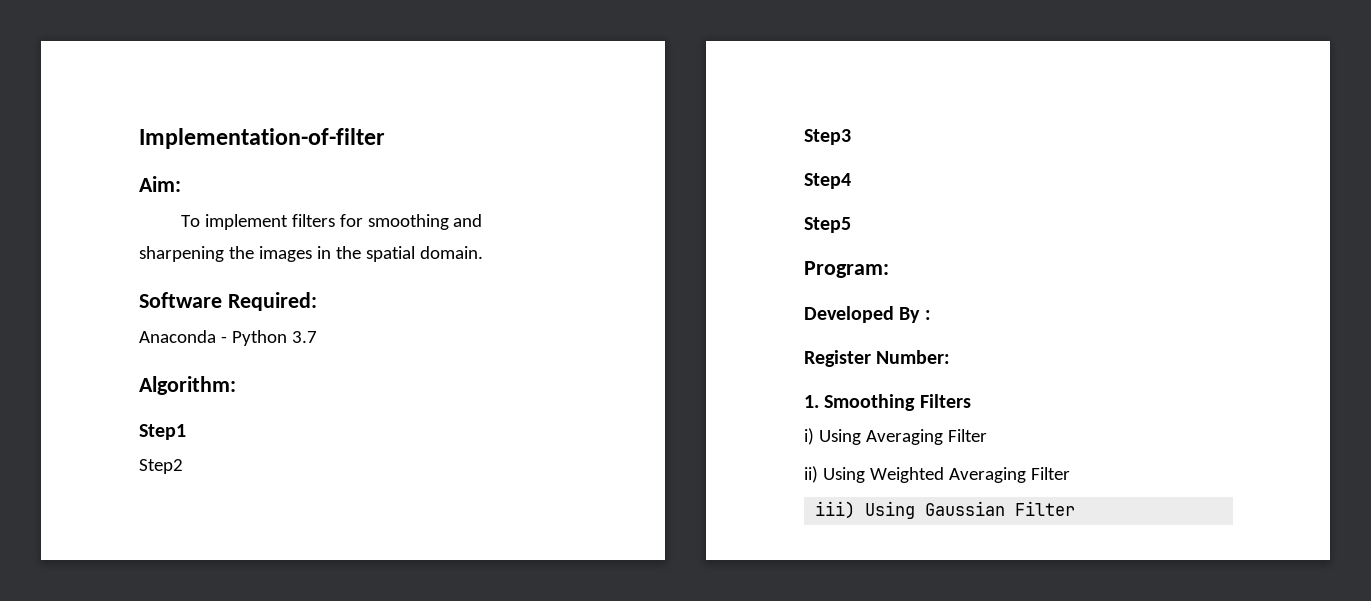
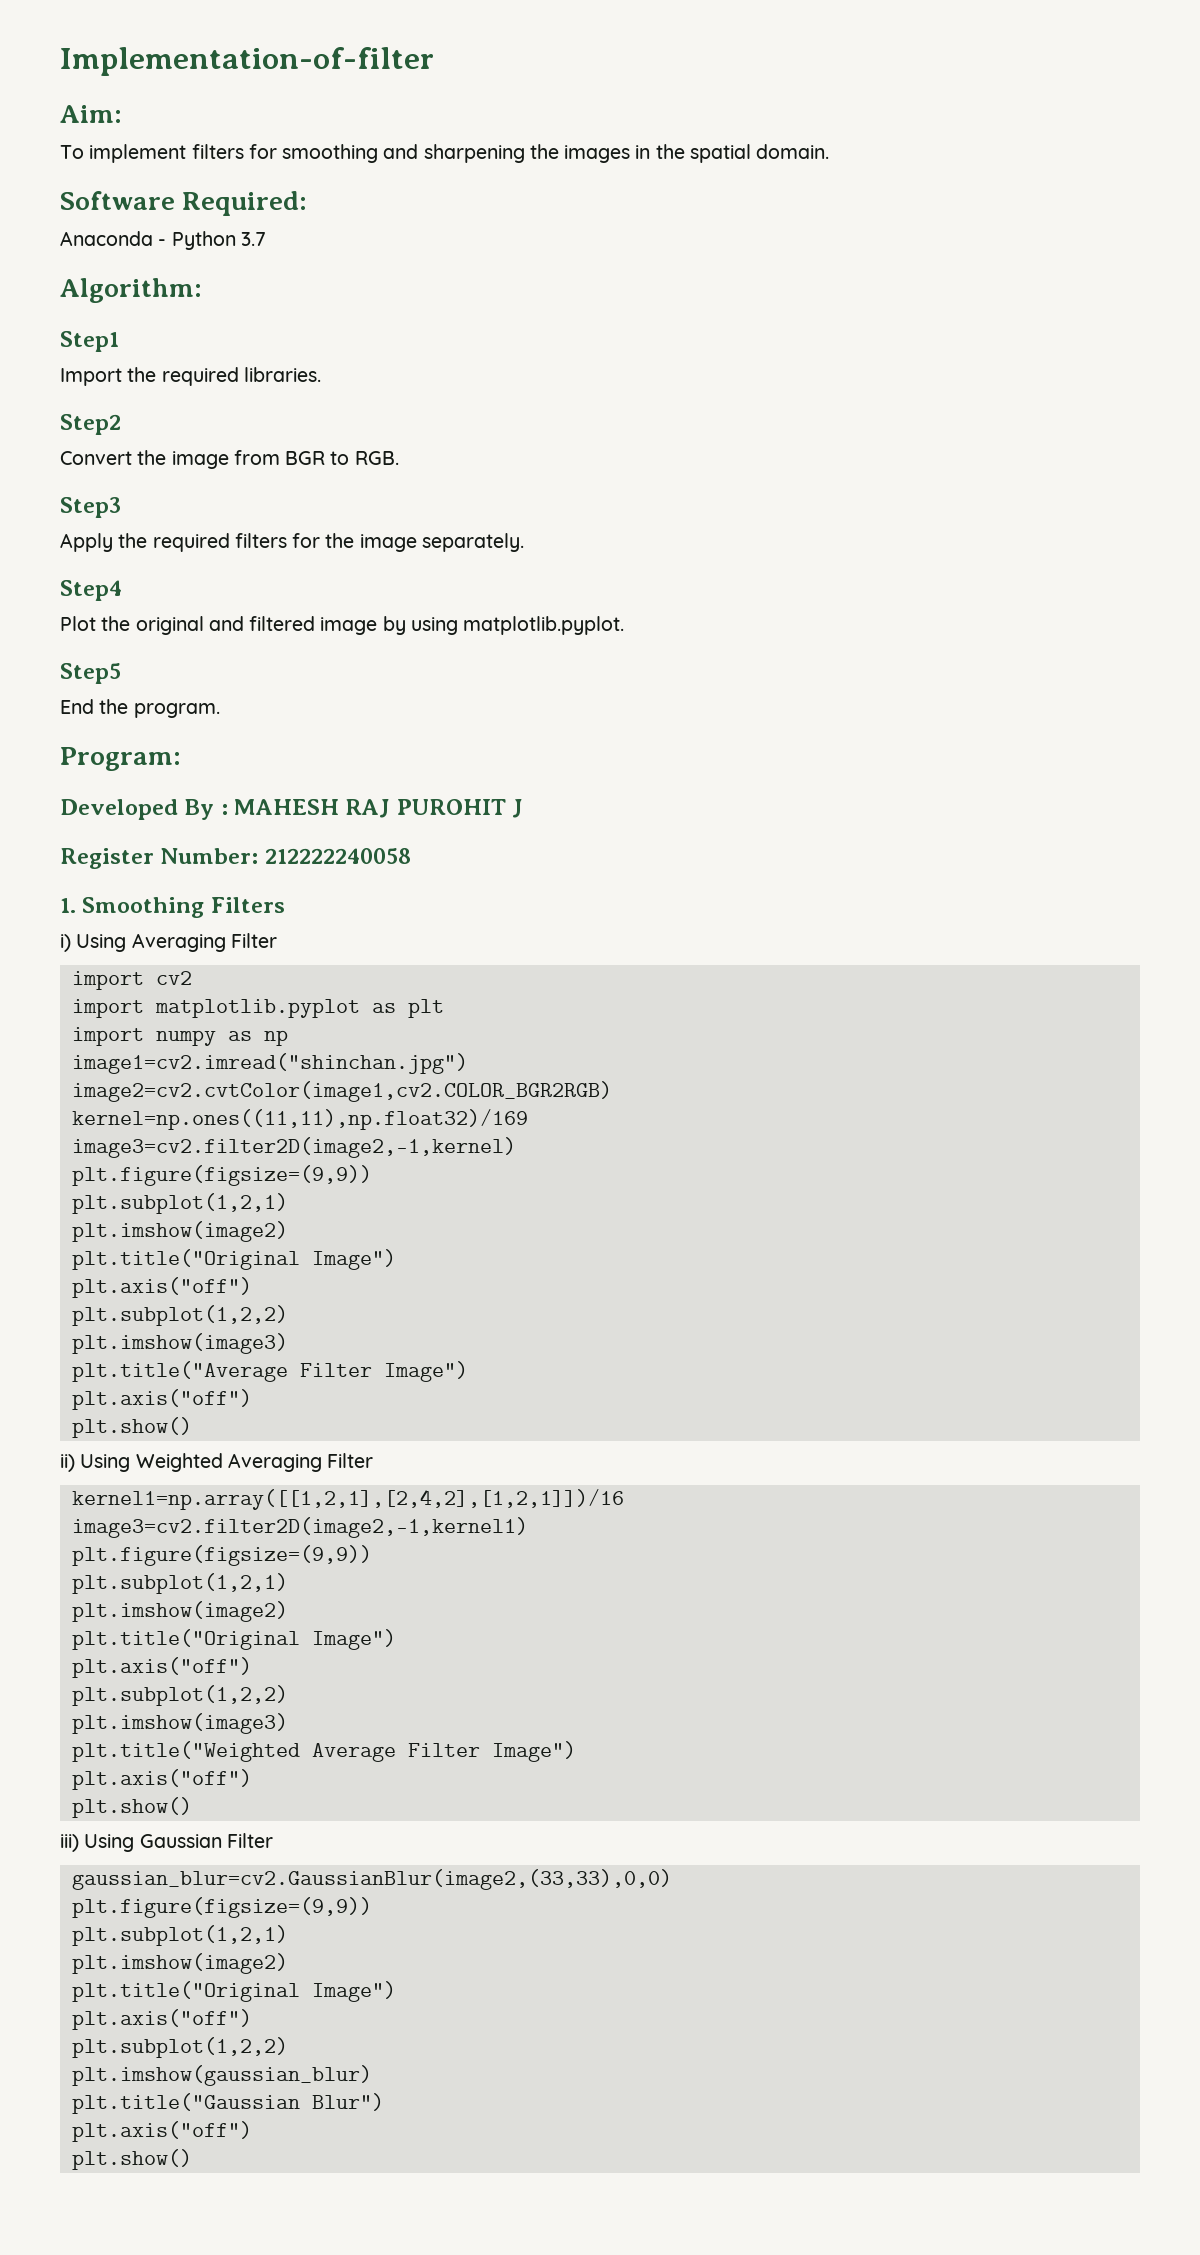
[139,459,183,474] [804,129,851,145] [804,173,851,189] [804,217,851,233] Step2 // Step3 // Step4 // Step5 -> [60,367,321,386] [60,414,121,435] [60,450,399,469] [60,497,121,518] [60,533,524,552] [60,580,122,601] [60,616,625,635] [60,663,121,684] [60,699,220,718] Import the required libraries. // Step2 // Convert the image from BGR to RGB. // Step3 // Apply the required filters for the image separately. // Step4 // Plot the original and filtered image by using matplotlib.pyplot. // Step5 // End the program.
(931, 315) none -> [234,799,524,818] MAHESH RAJ PUROHIT J
(951, 357) none -> [264,848,411,864] 212222240058
(987, 435) none -> [71,971,192,990] [71,999,444,1018] [71,1027,288,1046] [71,1053,468,1074] [71,1081,612,1102] [71,1109,528,1130] [71,1137,516,1158] [71,1165,372,1186] [71,1193,288,1214] [71,1221,288,1242] [71,1249,396,1270] [71,1277,252,1298] [71,1305,288,1326] [71,1333,288,1354] [71,1361,468,1382] [71,1389,252,1410] [71,1417,192,1438] // import cv2 // import matplotlib.pyplot as plt // import numpy as np // image1=cv2.imread("shinchan.jpg") // image2=cv2.cvtColor(image1,cv2.COLOR_BGR2RGB) // kernel=np.ones((11,11),np.float32)/169 // image3=cv2.filter2D(image2,-1,kernel) // plt.figure(figsize=(9,9)) // plt.subplot(1,2,1) // plt.imshow(image2) // plt.title("Original Image") // plt.axis("off") // plt.subplot(1,2,2) // plt.imshow(image3) // plt.title("Average Filter Image") // plt.axis("off") // plt.show()
[815,501,1076,519] iii) Using Gaussian Filter -> [71,1489,624,1510] [71,1517,528,1538] [71,1545,372,1566] [71,1573,288,1594] [71,1601,288,1622] [71,1629,396,1650] [71,1657,252,1678] [71,1685,288,1706] [71,1713,288,1734] [71,1741,576,1762] [71,1769,252,1790] [71,1797,192,1818] [60,1833,273,1852] [71,1869,672,1890] [71,1897,372,1918] [71,1925,288,1946] [71,1953,288,1974] [71,1981,396,2002] [71,2009,252,2030] [71,2037,288,2058] [71,2065,372,2086] [71,2093,384,2114] [71,2121,252,2142] [71,2149,192,2170] kernel1=np.array([[1,2,1],[2,4,2],[1,2,1]])/16 // image3=cv2.filter2D(image2,-1,kernel1) // plt.figure(figsize=(9,9)) // plt.subplot(1,2,1) // plt.imshow(image2) // plt.title("Original Image") // plt.axis("off") // plt.subplot(1,2,2) // plt.imshow(image3) // plt.title("Weighted Average Filter Image") // plt.axis("off") // plt.show() // iii) Using Gaussian Filter // gaussian_blur=cv2.GaussianBlur(image2,(33,33),0,0) // plt.figure(figsize=(9,9)) // plt.subplot(1,2,1) // plt.imshow(image2) // plt.title("Original Image") // plt.axis("off") // plt.subplot(1,2,2) // plt.imshow(gaussian_blur) // plt.title("Gaussian Blur") // plt.axis("off") // plt.show()

